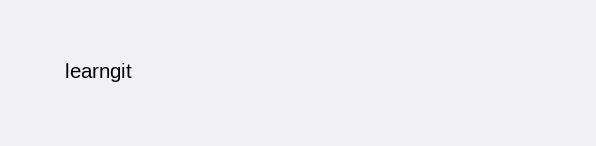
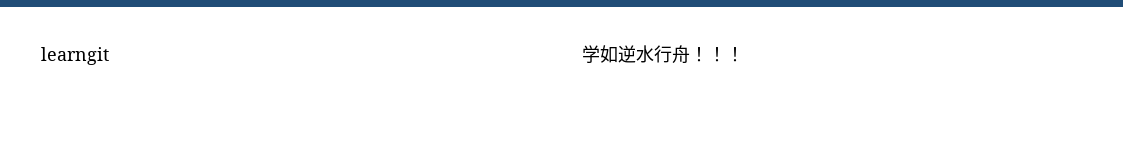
(132, 72) none -> [582,45,744,64] // 学如逆水行舟！！！

